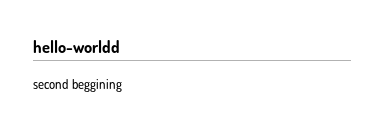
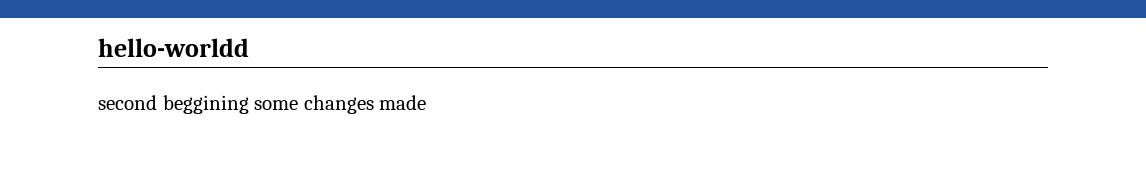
(122, 85) none -> [254,95,427,114] some changes made

